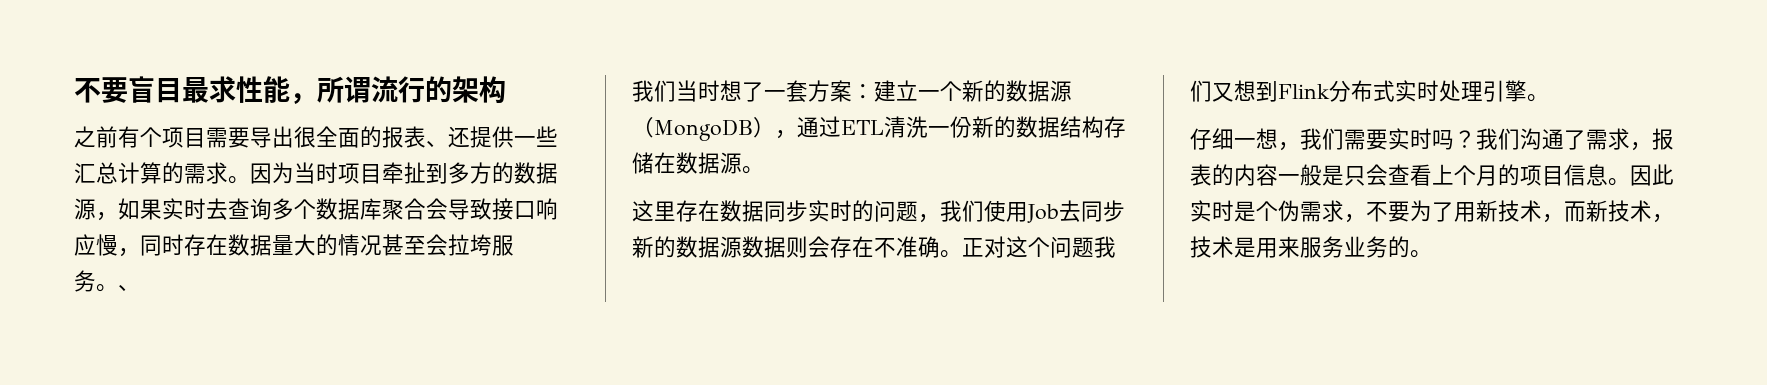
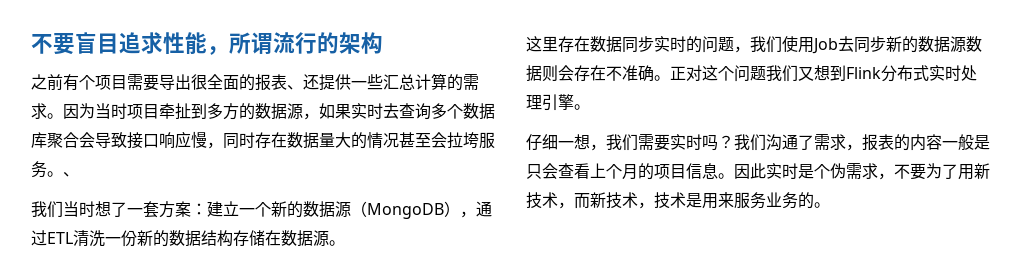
[182,77,209,103] 最 -> [119,32,141,54] 追

